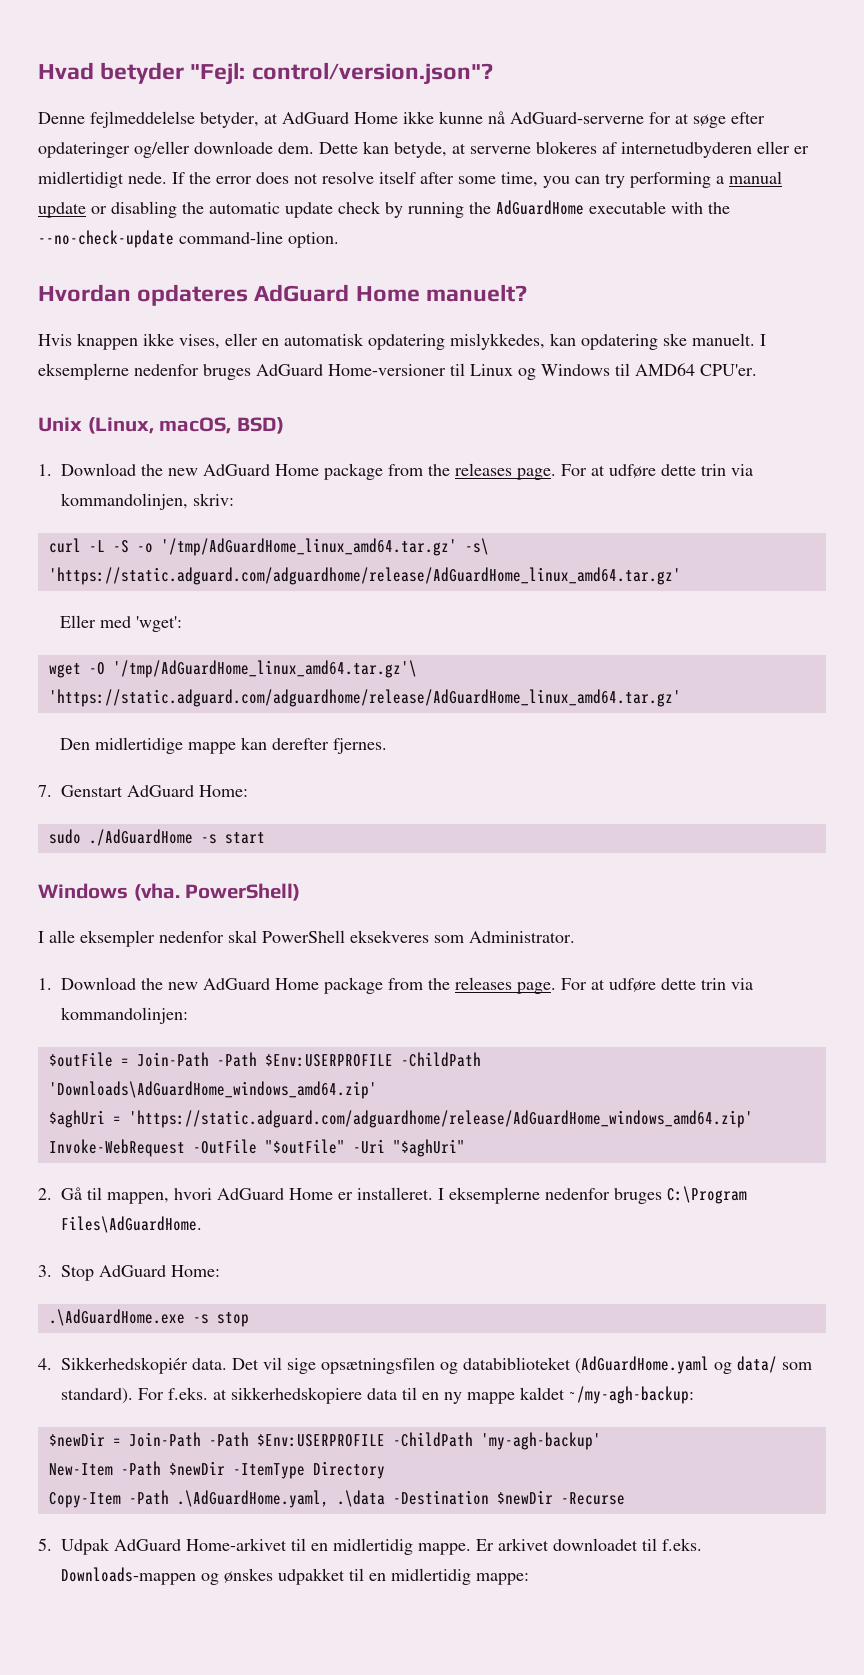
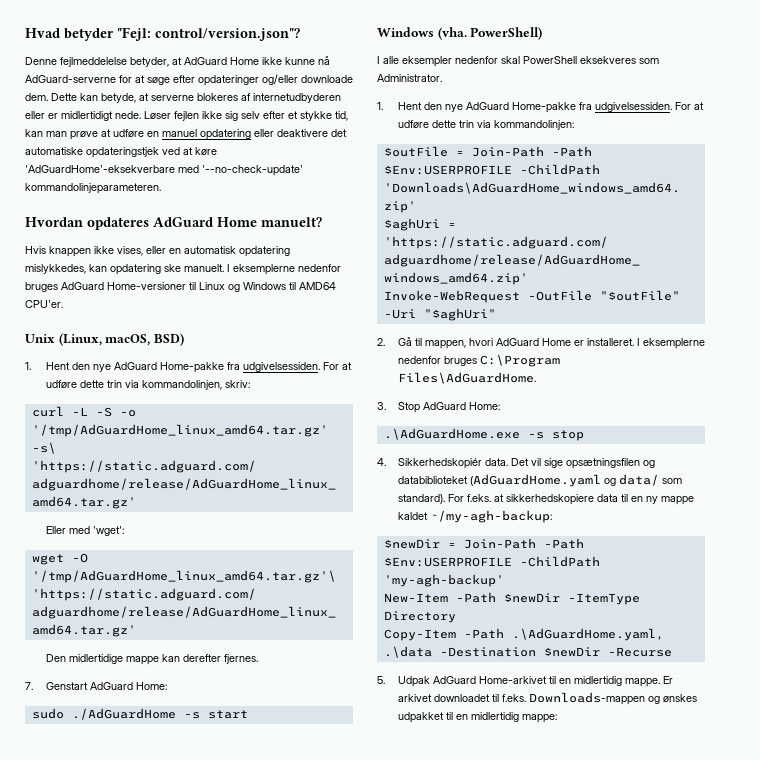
[172,171,782,188] [38,200,730,218] [38,230,339,248] If the error does not resolve itself after some time, you can try performing a manual update or disabling the automatic update check by running the AdGuardHome executable with the --no-check-update command-line option. -> [144,111,348,121] [25,129,347,140] [25,147,217,158] [25,165,303,176] [25,183,161,194] Løser fejlen ikke sig selv efter et stykke tid, kan man prøve at udføre en manuel opdatering eller deaktivere det automatiske opdateringstjek ved at køre 'AdGuardHome'-eksekverbare med '--no-check-update' kommandolinjeparameteren.
[61,463,556,480] Download the new AdGuard Home package from the releases page. -> [45,362,320,373] Hent den nye AdGuard Home-pakke fra udgivelsessiden.
[61,977,556,994] Download the new AdGuard Home package from the releases page. -> [397,102,672,113] Hent den nye AdGuard Home-pakke fra udgivelsessiden.

